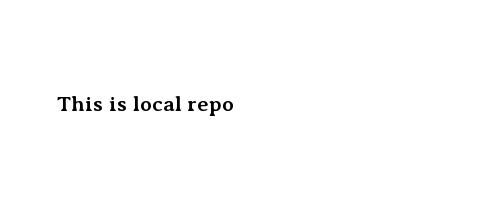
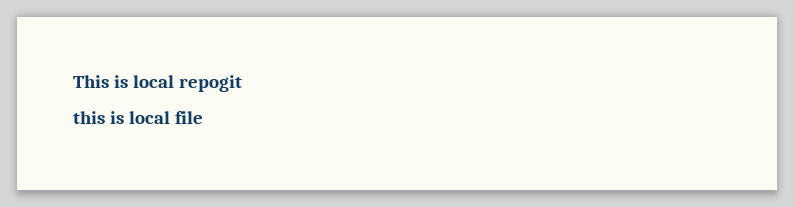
[187,101,235,116] repo -> [178,75,242,92] [73,111,203,124] repogit // this is local file

